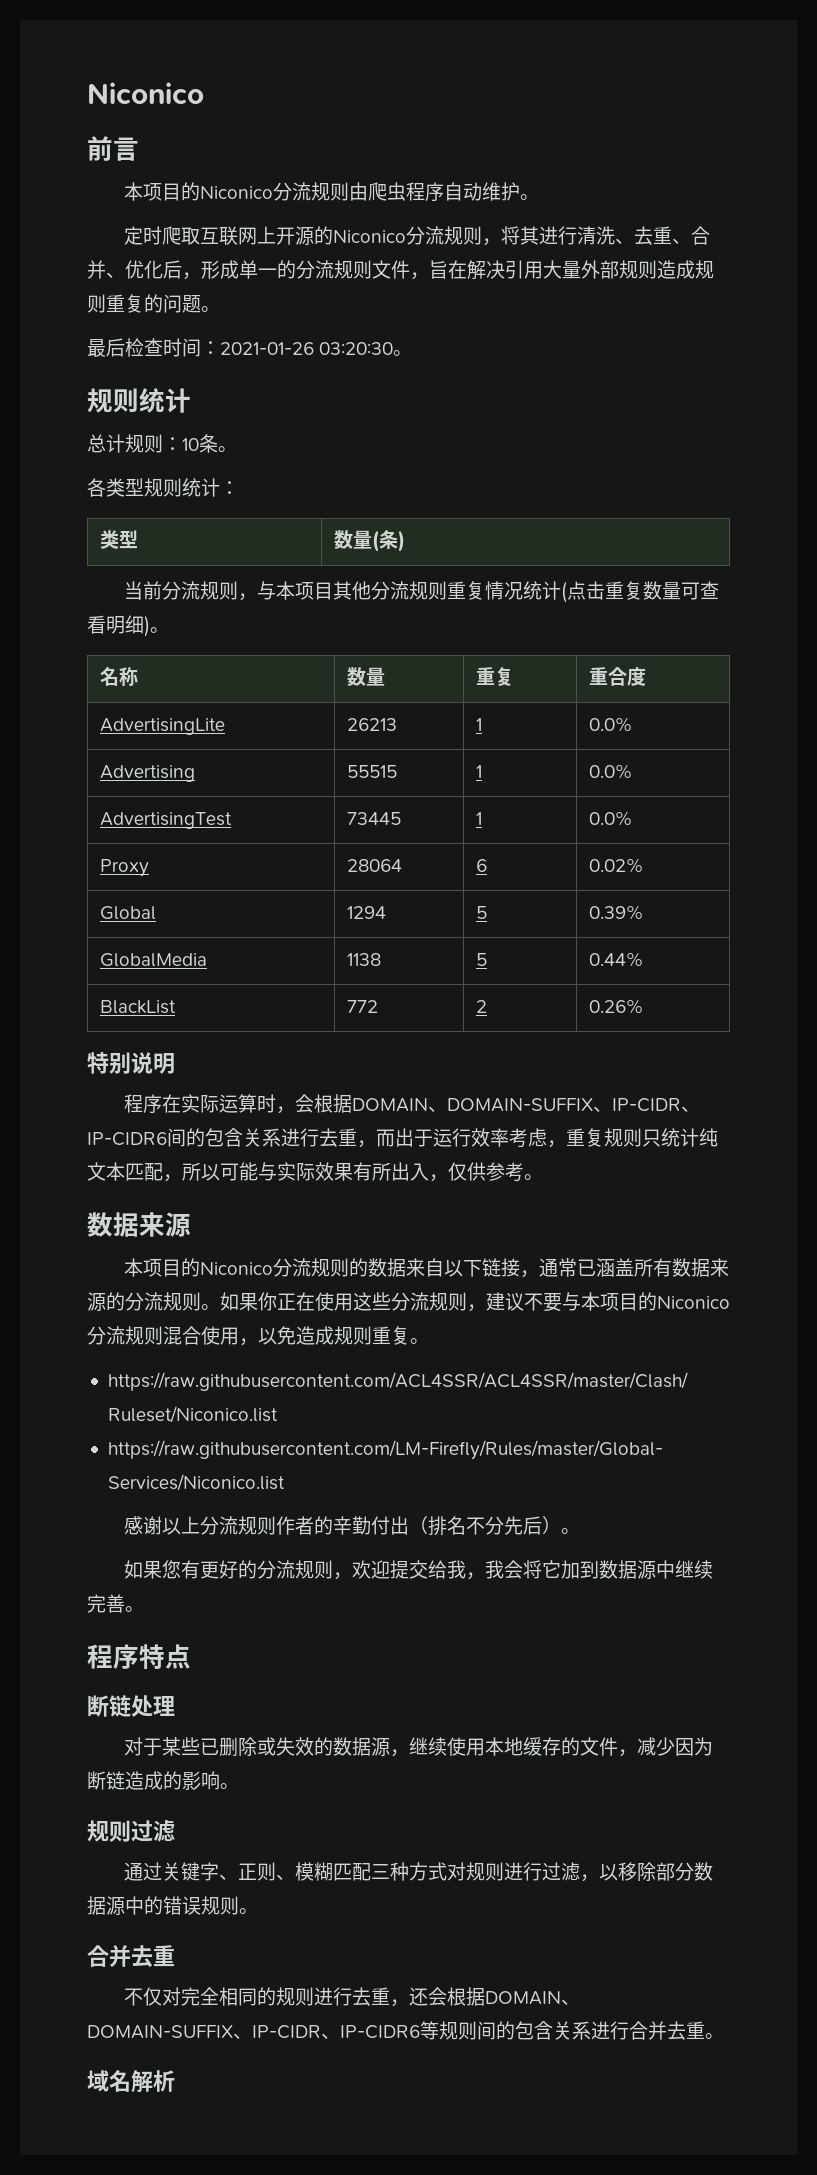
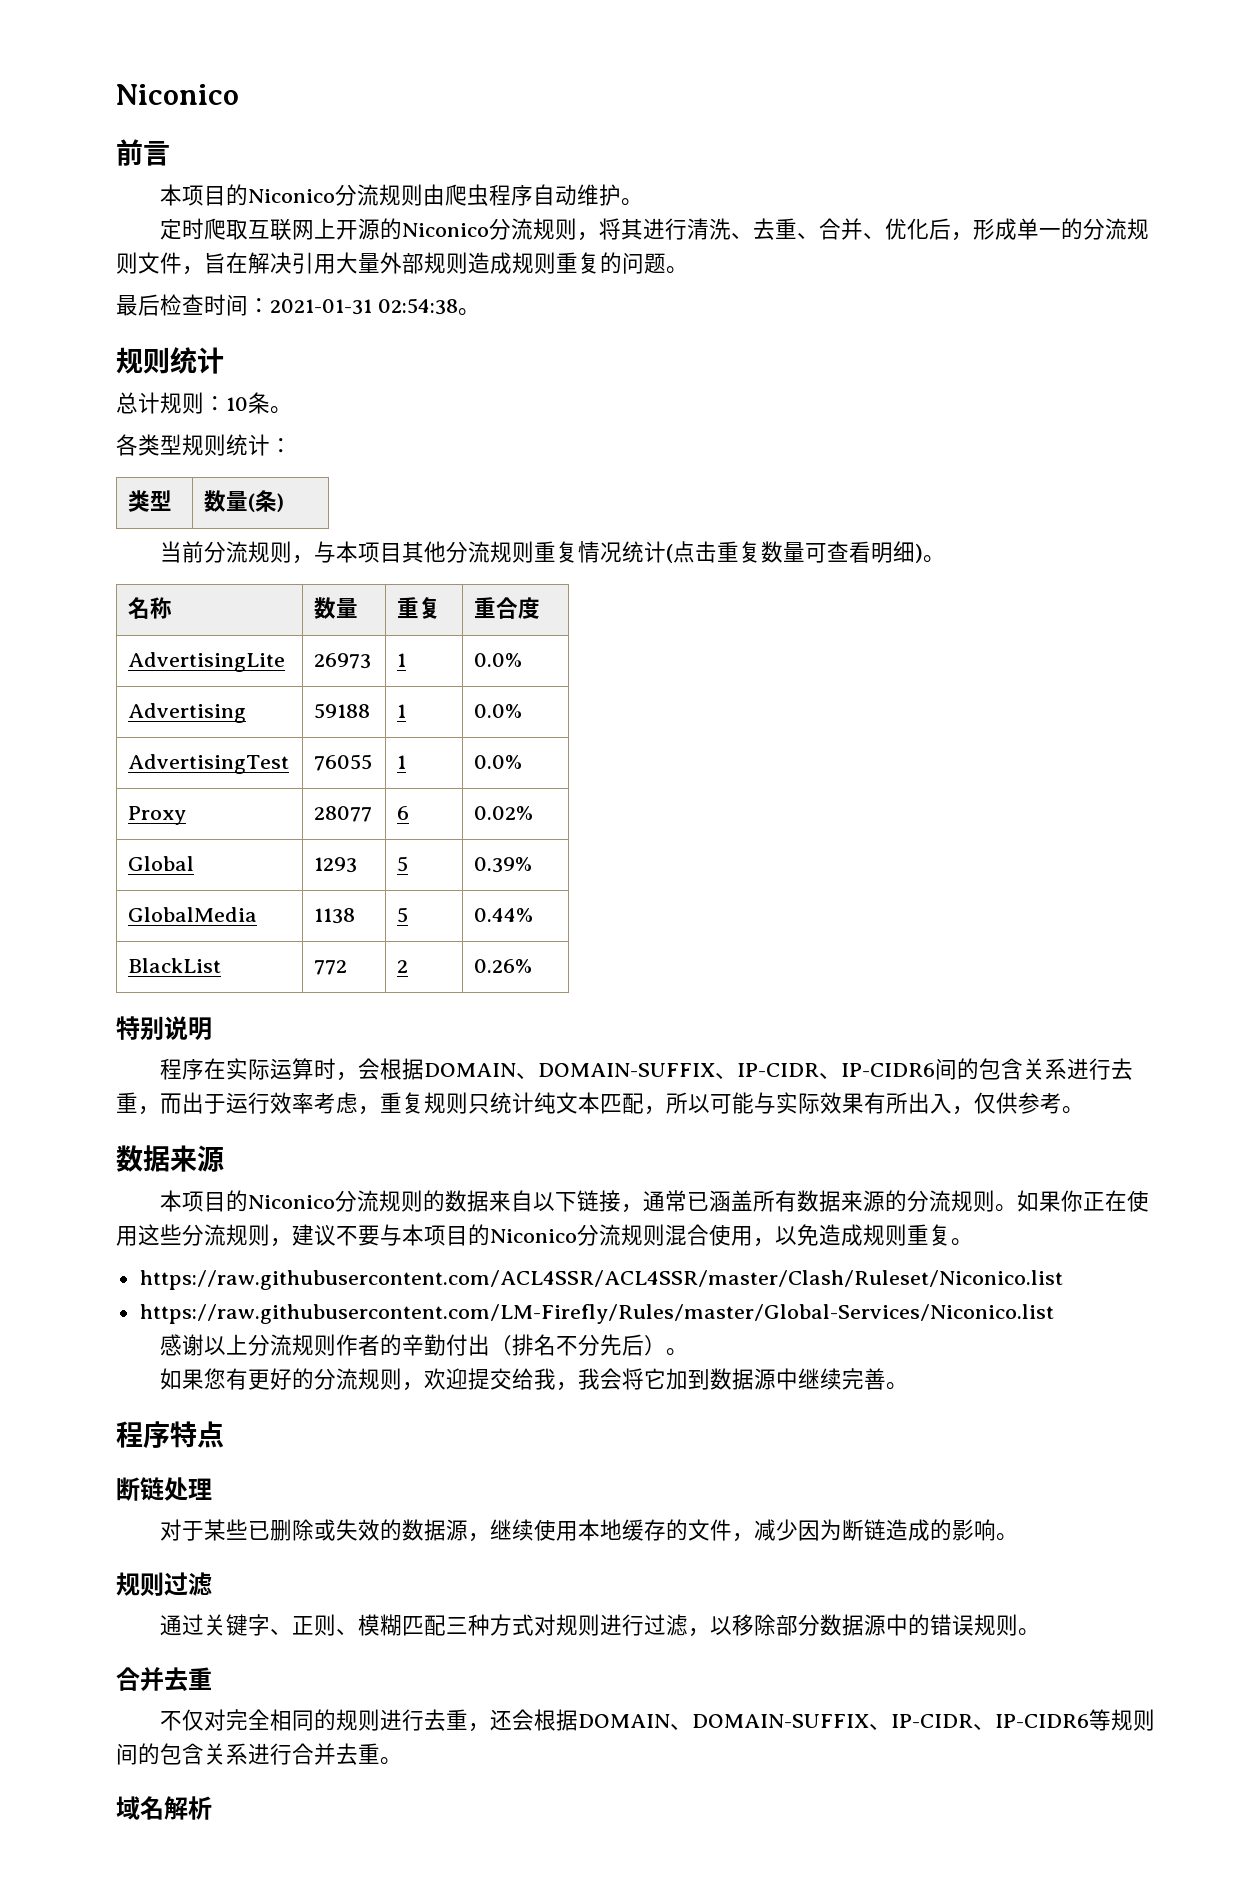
[220,342,394,355] 2021-01-26 03:20:30 -> [270,298,458,315] 2021-01-31 02:54:38
[347,718,398,731] 26213 -> [314,653,372,669] 26973
[347,765,398,778] 55515 -> [314,703,371,719] 59188
[347,812,402,825] 73445 -> [314,754,373,771] 76055
[347,859,403,872] 28064 -> [314,806,373,822] 28077
[347,906,387,919] 1294 -> [314,857,358,873] 1293

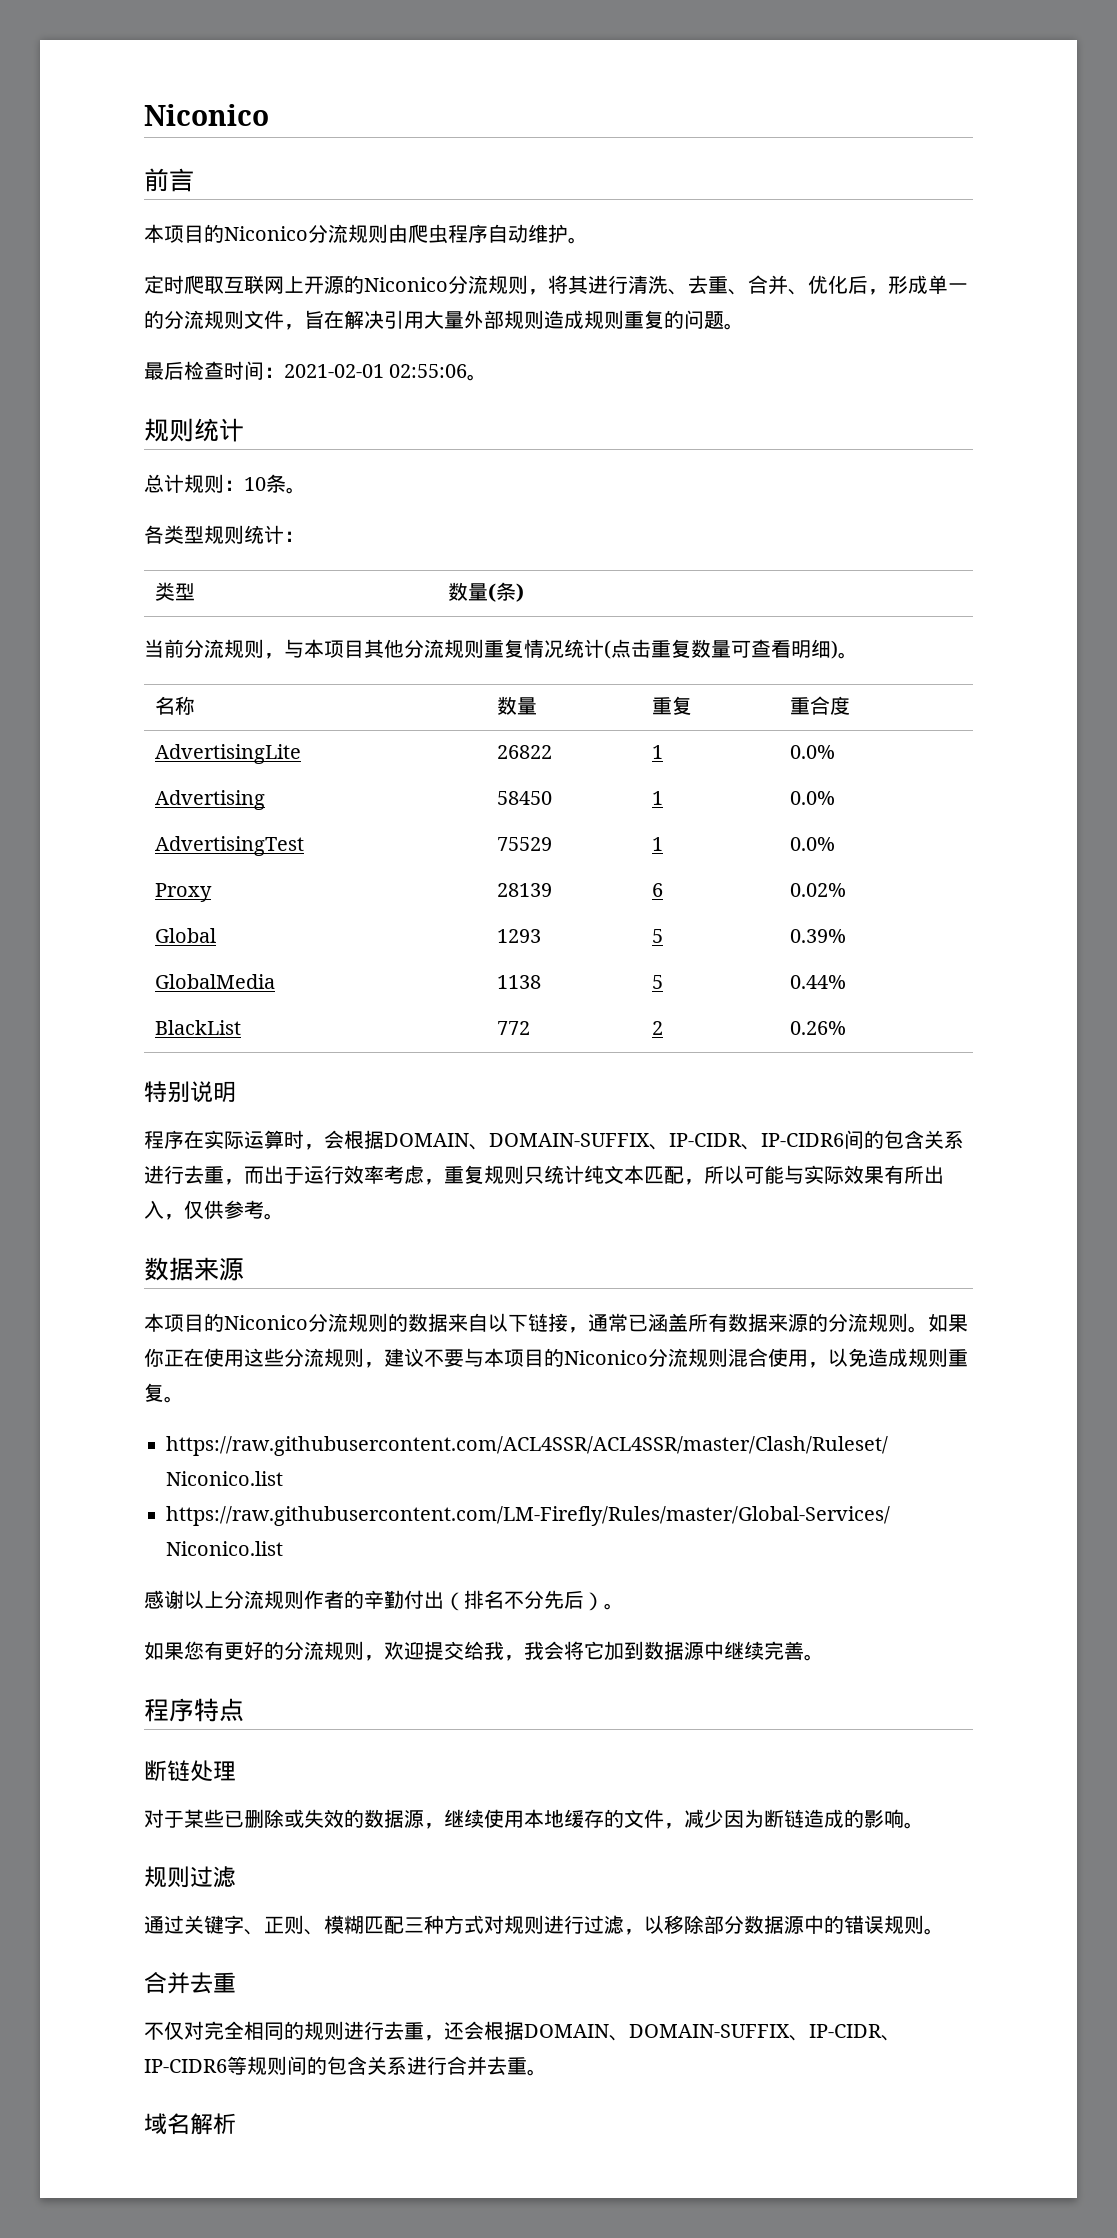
[270,298,458,315] 2021-01-31 02:54:38 -> [284,364,468,378] 2021-02-01 02:55:06
[314,653,372,669] 26973 -> [496,745,552,759] 26822
[314,703,371,719] 59188 -> [496,791,552,805] 58450
[314,754,373,771] 76055 -> [496,837,552,851] 75529
[314,806,373,822] 28077 -> [496,883,552,897] 28139

